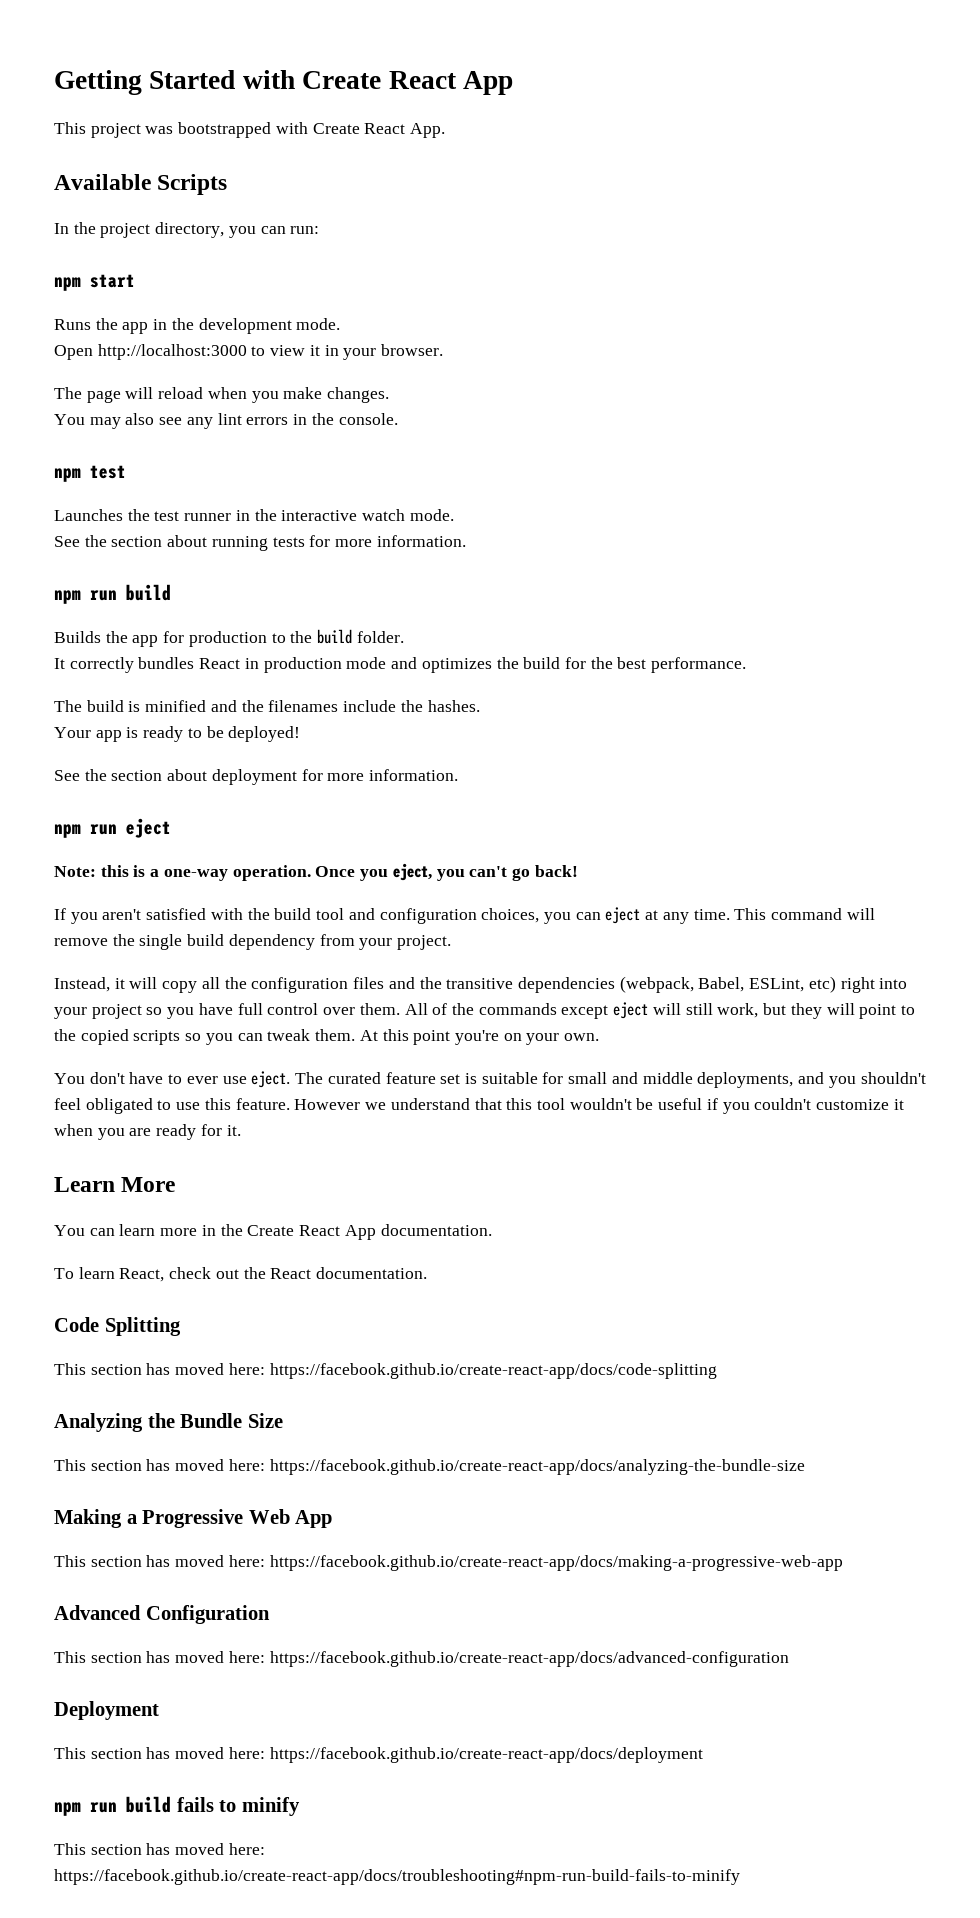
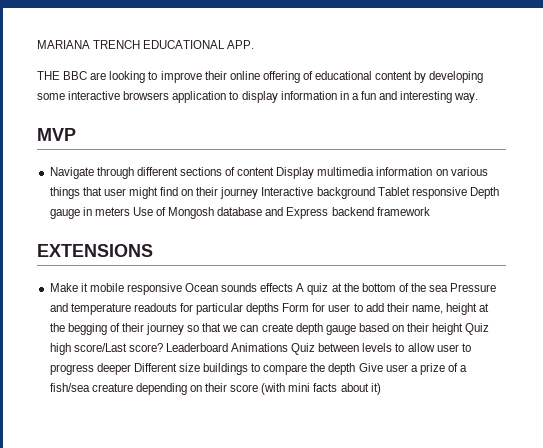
[54,70,514,95] [54,122,446,138] [54,174,228,195] [54,222,320,238] [54,274,135,291] [54,318,341,334] [54,344,444,360] [54,387,390,403] [54,413,398,429] [54,465,126,482] [54,509,454,521] [54,535,466,551] [54,584,171,604] [54,629,404,647] [54,657,747,673] [54,700,480,712] [54,726,301,742] [54,769,459,785] [54,818,171,838] [54,863,578,881] [54,907,875,924] [54,934,452,950] [54,976,908,993] [54,1002,915,1019] [54,1029,600,1045] [54,1071,926,1088] [54,1098,904,1114] [54,1124,241,1140] [54,1177,176,1192] [54,1224,492,1240] [54,1267,428,1282] [54,1317,181,1336] [54,1363,717,1379] [54,1413,283,1432] [54,1459,805,1475] [54,1509,333,1528] [54,1555,843,1571] [54,1605,270,1624] [54,1651,789,1667] [54,1701,159,1720] [54,1747,703,1763] [54,1796,300,1816] [54,1843,265,1855] [54,1869,740,1885] Getting Started with Create React App // This project was bootstrapped with Create React App. // Available Scripts // In the project directory, you can run: // npm start // Runs the app in the development mode. // Open http://localhost:3000 to view it in your browser. // The page will reload when you make changes. // You may also see any lint errors in the console. // npm test // Launches the test runner in the interactive watch mode. // See the section about running tests for more information. // npm run build // Builds the app for production to the build folder. // It correctly bundles React in production mode and optimizes the build for the best performance. // The build is minified and the filenames include the hashes. // Your app is ready to be deployed! // See the section about deployment for more information. // npm run eject // Note: this is a one-way operation. Once you eject, you can't go back! // If you aren't satisfied with the build tool and configuration choices, you can eject at any time. This command will remove the single build dependency from your project. // Instead, it will copy all the configuration files and the transitive dependencies (webpack, Babel, ESLint, etc) right into your project so you have full control over them. All of the commands except eject will still work, but they will point to the copied scripts so you can tweak them. At this point you're on your own. // You don't have to ever use eject. The curated feature set is suitable for small and middle deployments, and you shouldn't feel obligated to use this feature. However we understand that this tool wouldn't be useful if you couldn't customize it when you are ready for it. // Learn More // You can learn more in the Create React App documentation. // To learn React, check out the React documentation. // Code Splitting // This section has moved here: https://facebook.github.io/create-react-app/docs/code-splitting // Analyzing the Bundle Size // This section has moved here: https://facebook.github.io/create-react-app/docs/analyzing-the-bundle-size // Making a Progressive Web App // This section has moved here: https://facebook.github.io/create-react-app/docs/making-a-progressive-web-app // Advanced Configuration // This section has moved here: https://facebook.github.io/create-react-app/docs/advanced-configuration // Deployment // This section has moved here: https://facebook.github.io/create-react-app/docs/deployment // npm run build fails to minify // This section has moved here: https://facebook.github.io/create-react-app/docs/troubleshooting#npm-run-build-fails-to-minify -> [37,40,255,49] [37,71,484,83] [37,91,479,103] [37,128,76,141] [49,167,488,179] [49,187,499,199] [49,207,430,219] [37,244,153,257] [49,283,497,295] [49,303,490,315] [49,323,490,335] [49,343,471,355] [49,363,468,375] [49,383,381,395] MARIANA TRENCH EDUCATIONAL APP. // THE BBC are looking to improve their online offering of educational content by developing some interactive browsers application to display information in a fun and interesting way. // MVP // Navigate through different sections of content Display multimedia information on various things that user might find on their journey Interactive background Tablet responsive Depth gauge in meters Use of Mongosh database and Express backend framework // EXTENSIONS // Make it mobile responsive Ocean sounds effects A quiz at the bottom of the sea Pressure and temperature readouts for particular depths Form for user to add their name, height at the begging of their journey so that we can create depth gauge based on their height Quiz high score/Last score? Leaderboard Animations Quiz between levels to allow user to progress deeper Different size buildings to compare the depth Give user a prize of a fish/sea creature depending on their score (with mini facts about it)

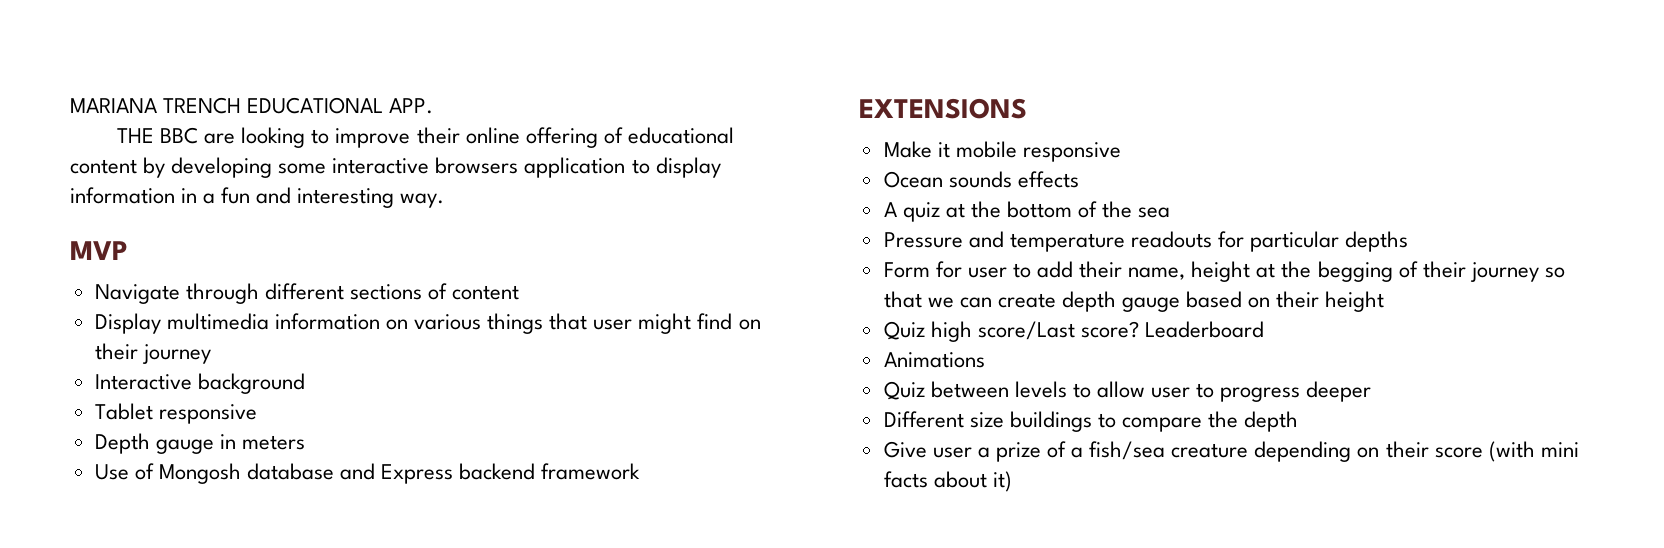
(275, 171) none -> (520, 292) //
(259, 193) none -> (211, 354) //
(375, 193) none -> (305, 383) //
(467, 193) none -> (257, 414) //
(130, 211) none -> (305, 442) //
(182, 289) none -> (1121, 152) //
(294, 287) none -> (1079, 179) //
(449, 288) none -> (1171, 212) //
(280, 309) none -> (1409, 241) //
(464, 329) none -> (1385, 301) //
(228, 347) none -> (1265, 329) //
(289, 347) none -> (985, 360) //
(131, 369) none -> (1372, 391) //
(356, 369) none -> (1299, 421) //

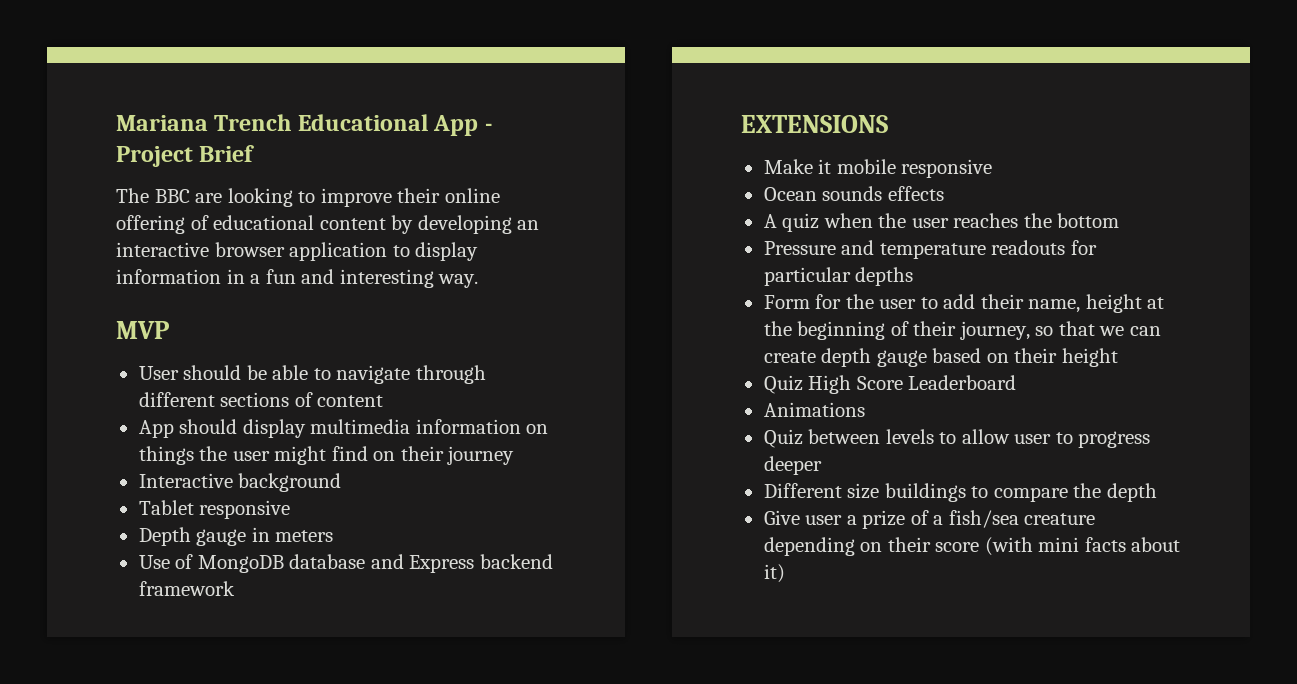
[70,97,434,114] [117,128,155,143] MARIANA TRENCH EDUCATIONAL APP. // THE -> [116,114,492,136] [116,145,255,167] [116,188,149,203] Mariana Trench Educational App - Project Brief // The
[278,157,519,174] some interactive browsers -> [517,220,540,230] [116,242,285,257] an interactive browser
[94,284,180,304] Navigate -> [138,365,411,384] User should be able to navigate
[94,313,588,334] Display multimedia information on various things that -> [138,419,549,438] [138,446,228,465] App should display multimedia information on things the
[158,463,241,484] Mongosh -> [197,555,284,573] MongoDB
[945,203,965,218] at -> [823,213,1019,228] when the user reaches
[1078,201,1171,218] of the sea -> (1120, 220) none
(962, 269) none -> [845,294,874,309] the
[1317,261,1393,282] begging -> [797,321,886,340] beginning
[1469,262,1539,282] journey -> [959,321,1030,340] journey,
[930,321,1139,342] high score/Last score? -> [808,375,903,394] High Score

